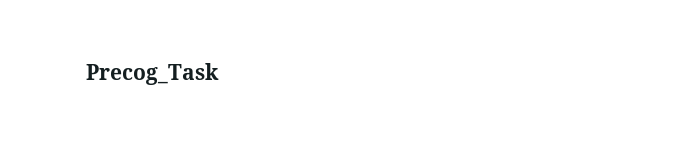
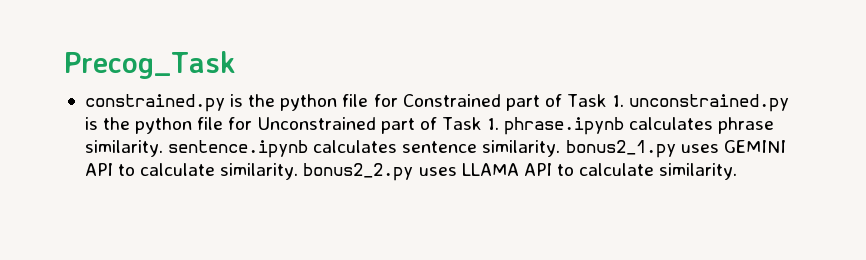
(219, 74) none -> [84,94,790,112] [84,117,775,135] [84,140,786,158] [84,163,738,181] // constrained.py is the python file for Constrained part of Task 1. unconstrained.py is the python file for Unconstrained part of Task 1. phrase.ipynb calculates phrase similarity. sentence.ipynb calculates sentence similarity. bonus2_1.py uses GEMINI API to calculate similarity. bonus2_2.py uses LLAMA API to calculate similarity.

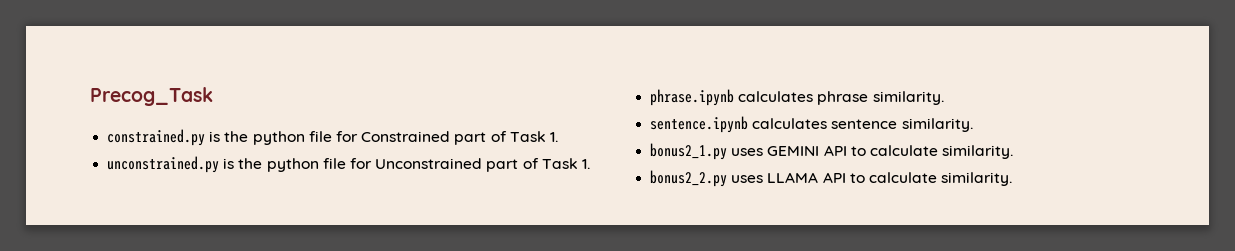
(625, 101) none -> (558, 137) //
(500, 124) none -> (590, 164) //
(163, 148) none -> (944, 98) //
(561, 148) none -> (973, 125) //
(299, 171) none -> (1014, 152) //

